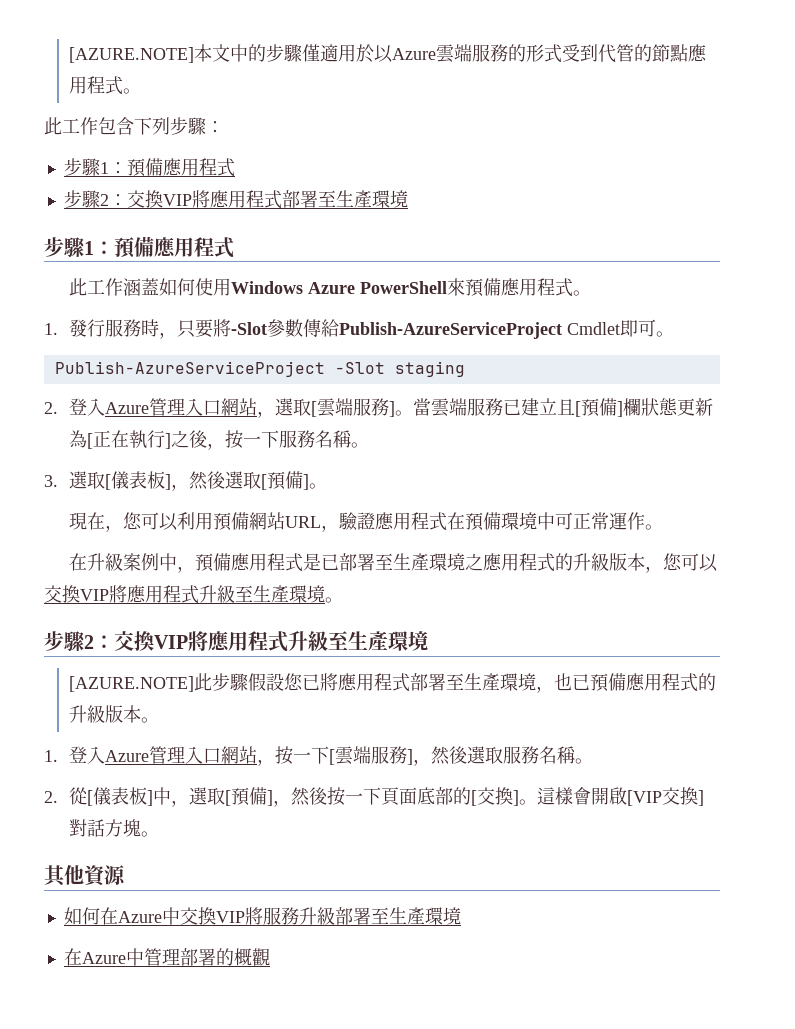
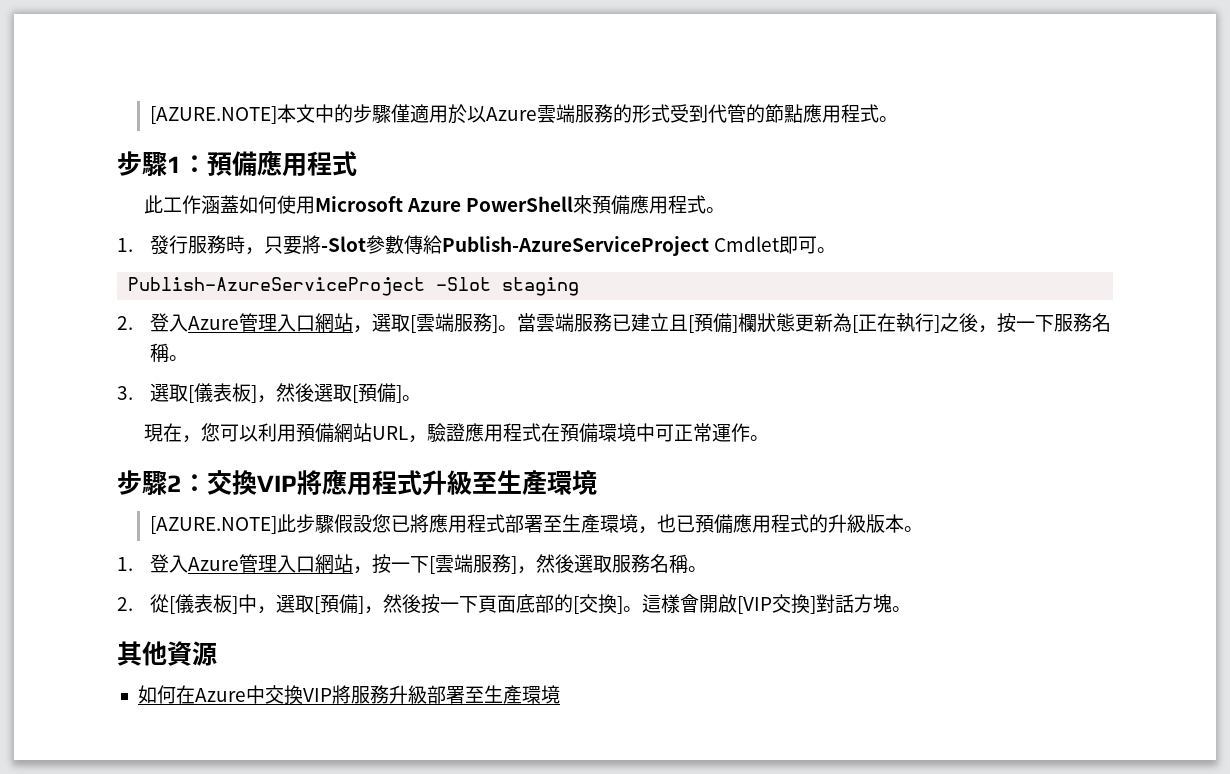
[44,117,224,135] [63,158,235,177] [63,190,408,209] // 此工作包含下列步驟： // 步驟1：預備應用程式 // 步驟2：交換VIP將應用程式部署至生產環境 -> (899, 119) none
[231,281,304,294] Windows -> [315,196,404,212] Microsoft
[69,553,719,573] [44,585,343,604] // 在升級案例中，預備應用程式是已部署至生產環境之應用程式的升級版本，您可以交換VIP將應用程式升級至生產環境。 -> (770, 438) none
[63,948,270,966] // 在Azure中管理部署的概觀 -> (560, 694) none

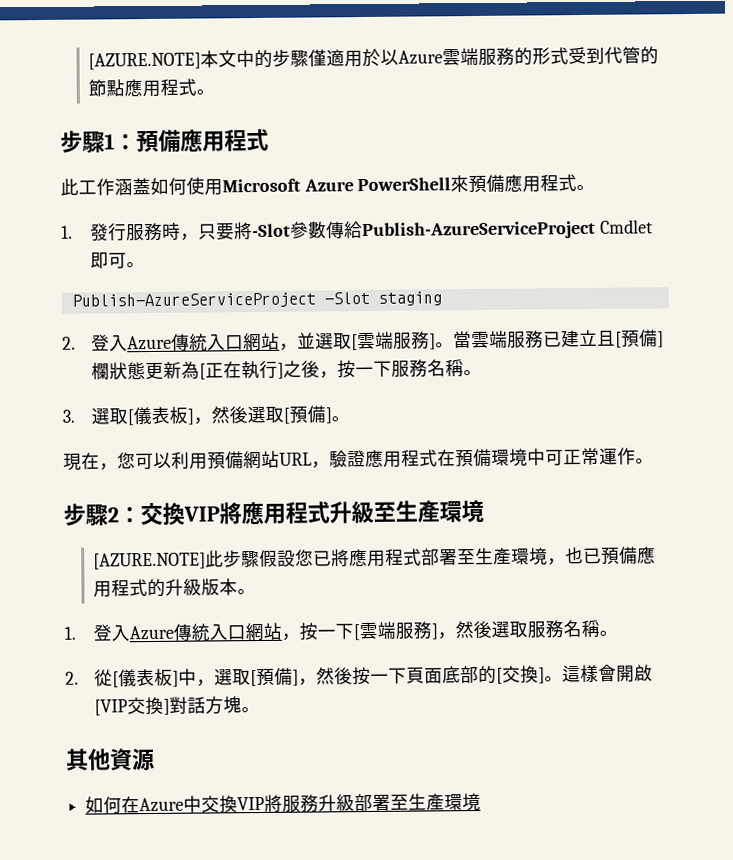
[239,313,373,333] 管理入口網站， -> [171,332,317,352] 傳統入口網站，並
[239,554,278,573] 管理 -> [173,623,211,642] 傳統

